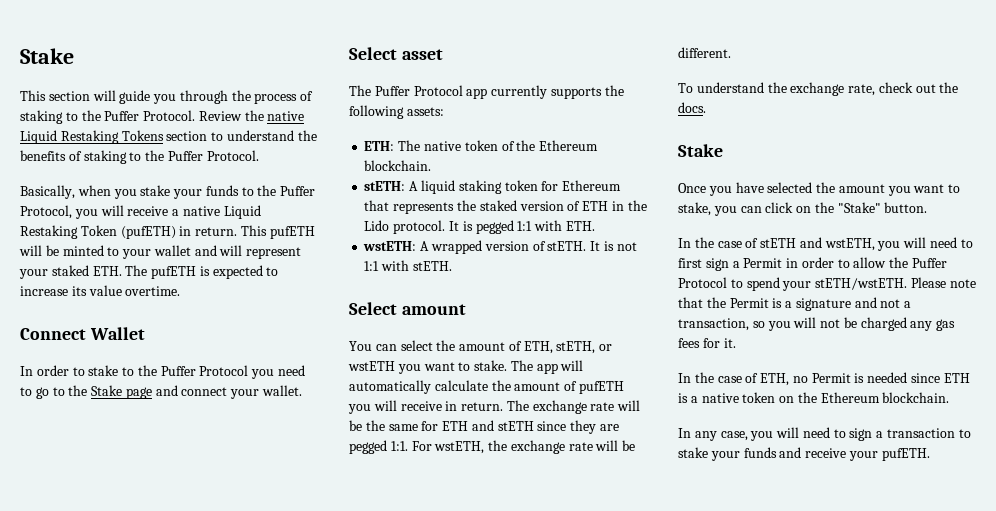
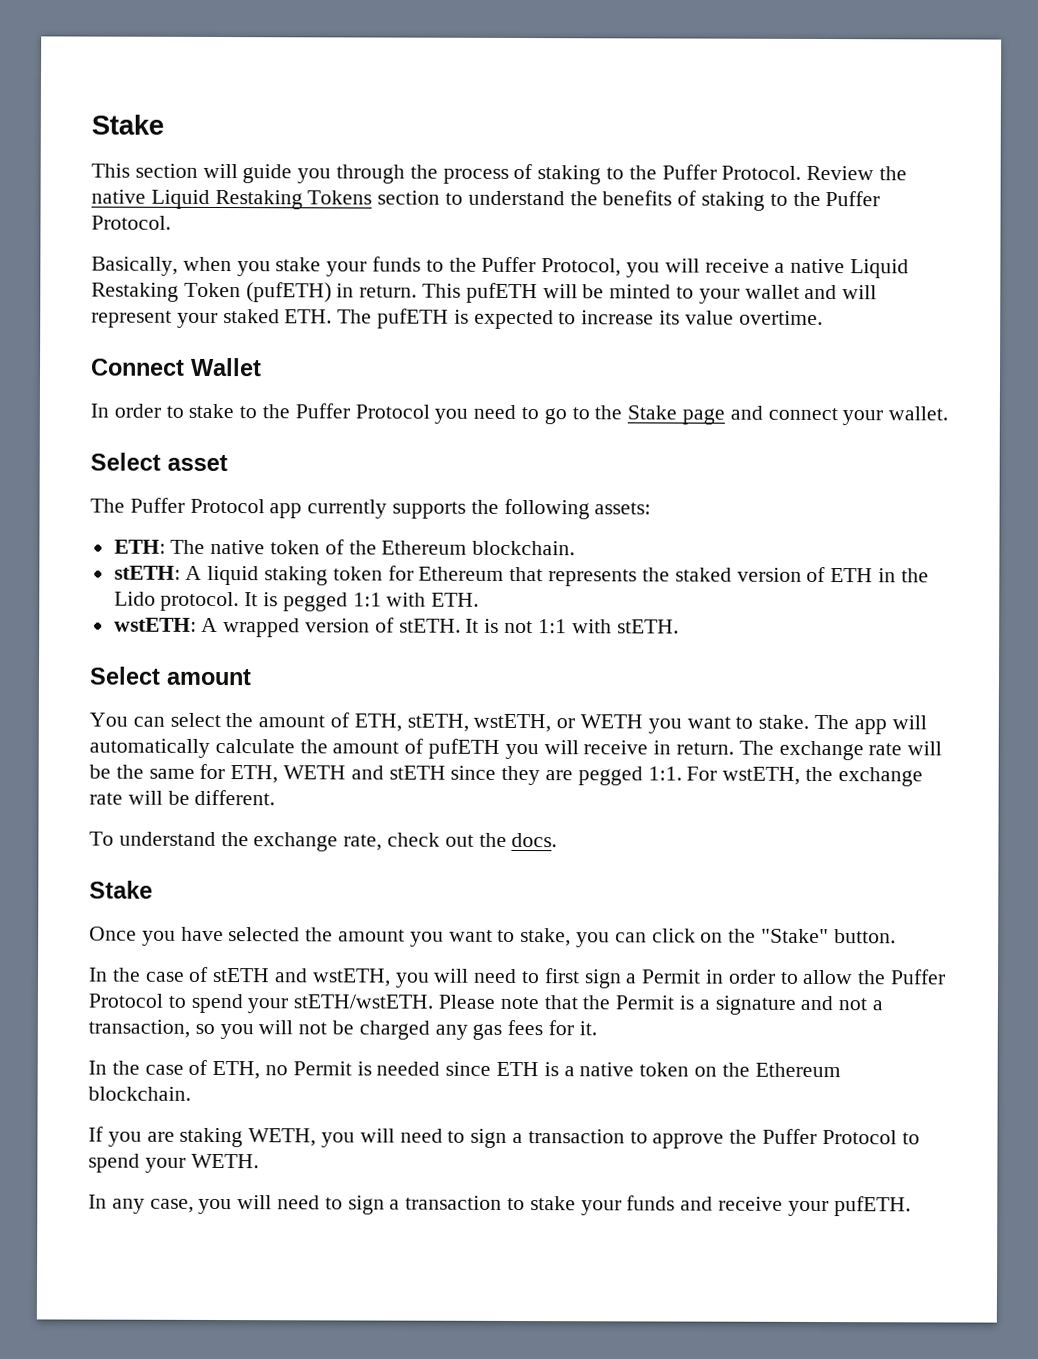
[599,344,613,351] [348,361,395,371] or wstETH -> [473,713,644,733] wstETH, or WETH
[442,421,469,431] ETH -> [230,765,347,784] ETH, WETH
(950, 397) none -> [88,1126,920,1149] [88,1153,259,1173] // If you are staking WETH, you will need to sign a transaction to approve the Puffer Protocol to spend your WETH.

